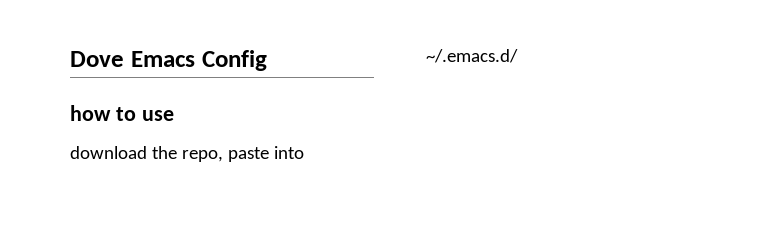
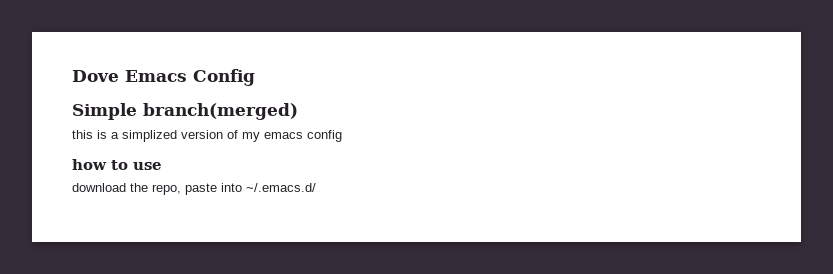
(267, 60) none -> [72,103,298,120] [72,130,342,142] // Simple branch(merged) // this is a simplized version of my emacs config

